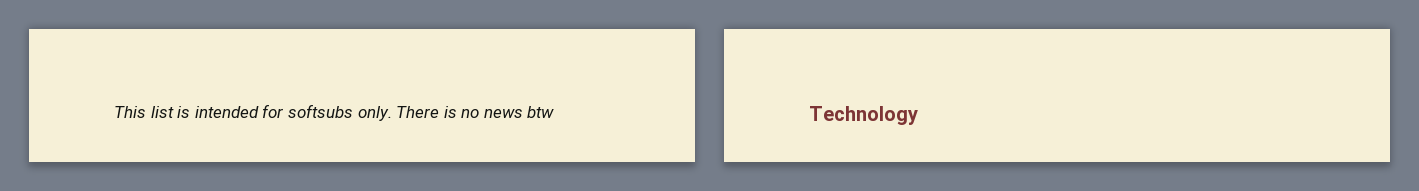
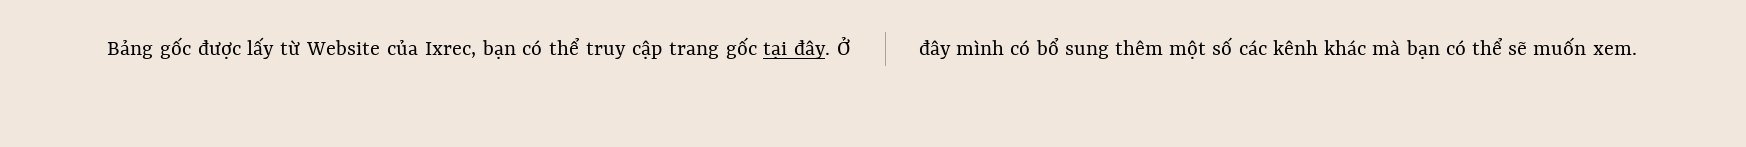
[114,104,555,121] [809,106,918,125] This list is intended for softsubs only. There is no news btw // Technology -> [107,37,1637,59] Bảng gốc được lấy từ Website của Ixrec, bạn có thể truy cập trang gốc tại đây. Ở đây mình có bổ sung thêm một số các kênh khác mà bạn có thể sẽ muốn xem.

